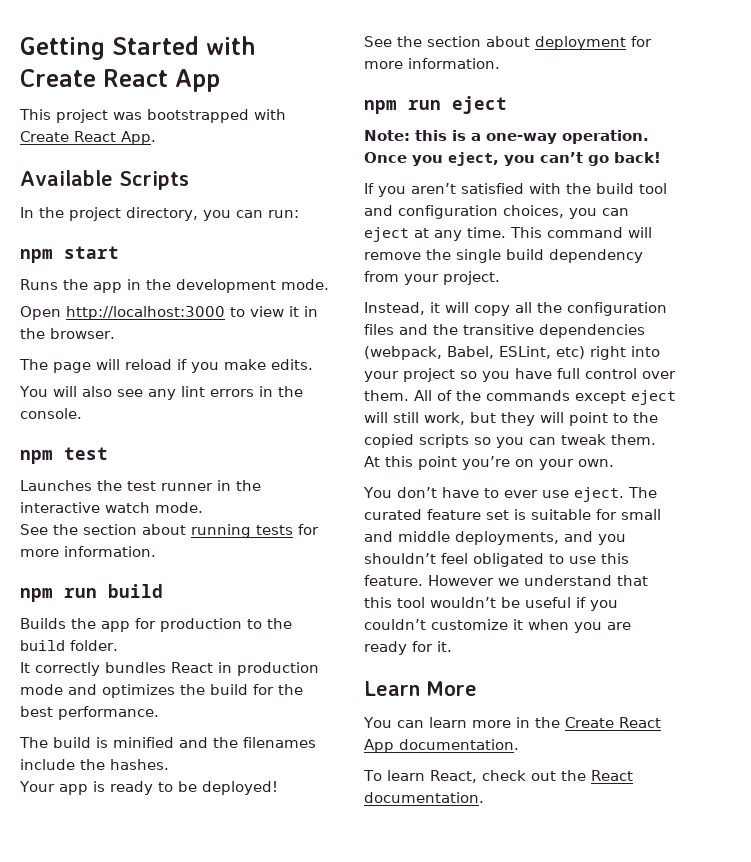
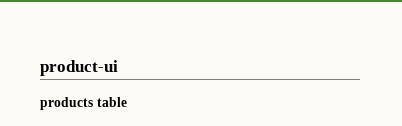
[20,36,256,60] [20,69,220,92] [19,109,286,123] [20,131,156,145] [20,170,189,190] [20,207,299,221] [20,246,119,263] [20,279,329,293] [20,306,318,320] [20,328,115,339] [19,359,313,373] [19,386,303,400] [20,408,82,419] [20,447,108,464] [20,480,261,491] [20,502,203,513] [20,524,319,538] [20,546,156,557] [20,584,163,602] [20,618,292,632] [20,640,118,651] [20,662,319,676] [20,684,303,698] [20,706,159,720] [19,737,316,748] [20,759,169,770] [19,781,278,795] [364,36,652,50] [364,58,500,69] [364,96,507,114] [364,130,649,144] [364,152,661,166] [364,183,667,197] [364,205,629,219] [364,227,652,242] [364,249,643,263] [364,271,500,285] [364,302,667,316] [364,324,645,338] [364,346,660,360] [364,368,676,382] [364,390,676,405] [364,412,658,426] [364,434,656,448] [364,456,614,470] [363,487,657,502] [364,509,661,520] [364,531,626,545] [364,553,629,567] [364,575,648,586] [364,597,618,611] [364,619,631,633] [364,641,452,655] [364,681,477,696] [363,717,661,728] [364,739,519,753] [363,770,633,783] [364,792,484,803] Getting Started with Create React App // This project was bootstrapped with Create React App. // Available Scripts // In the project directory, you can run: // npm start // Runs the app in the development mode. // Open http://localhost:3000 to view it in the browser. // The page will reload if you make edits. // You will also see any lint errors in the console. // npm test // Launches the test runner in the interactive watch mode. // See the section about running tests for more information. // npm run build // Builds the app for production to the build folder. // It correctly bundles React in production mode and optimizes the build for the best performance. // The build is minified and the filenames include the hashes. // Your app is ready to be deployed! // See the section about deployment for more information. // npm run eject // Note: this is a one-way operation. Once you eject, you can’t go back! // If you aren’t satisfied with the build tool and configuration choices, you can eject at any time. This command will remove the single build dependency from your project. // Instead, it will copy all the configuration files and the transitive dependencies (webpack, Babel, ESLint, etc) right into your project so you have full control over them. All of the commands except eject will still work, but they will point to the copied scripts so you can tweak them. At this point you’re on your own. // You don’t have to ever use eject. The curated feature set is suitable for small and middle deployments, and you shouldn’t feel obligated to use this feature. However we understand that this tool wouldn’t be useful if you couldn’t customize it when you are ready for it. // Learn More // You can learn more in the Create React App documentation. // To learn React, check out the React documentation. -> [40,60,118,76] [40,97,127,110] product-ui // products table

